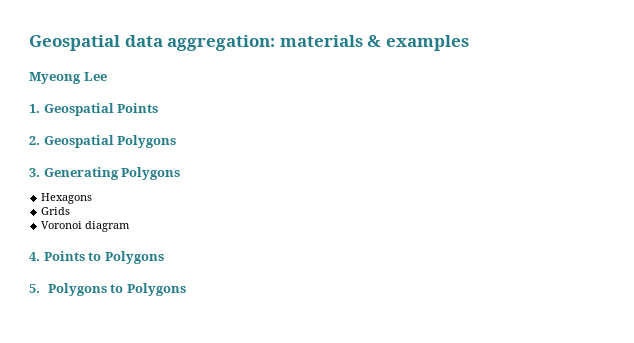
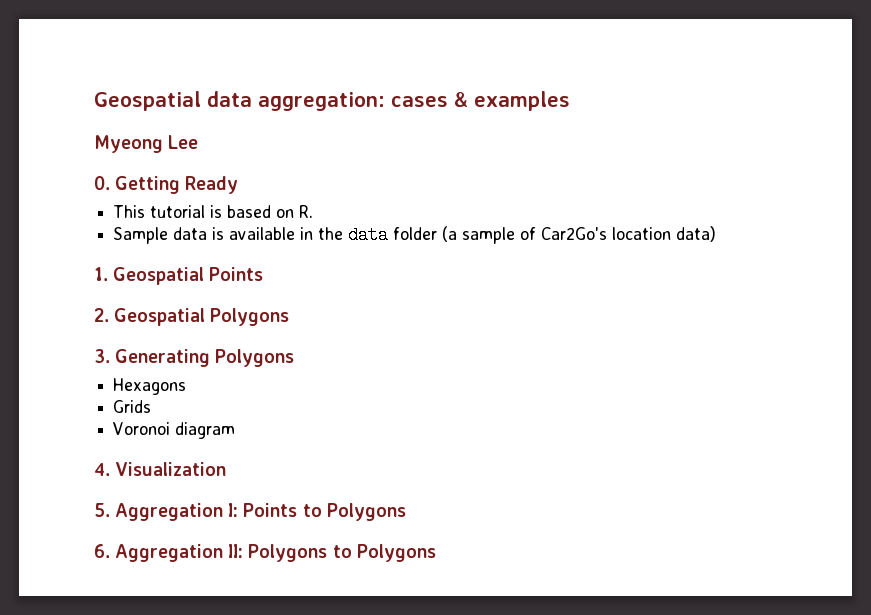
[279,35,363,47] materials -> [391,96,448,107] cases
(107, 76) none -> [94,176,239,194] [113,205,314,218] [113,226,717,244] // 0. Getting Ready // This tutorial is based on R. // Sample data is available in the data folder (a sample of Car2Go's location data)
(40, 256) none -> [115,462,227,476] [94,503,239,521] Visualization // 5. Aggregation I:
[29,284,40,293] 5. -> [94,544,244,562] 6. Aggregation II:

